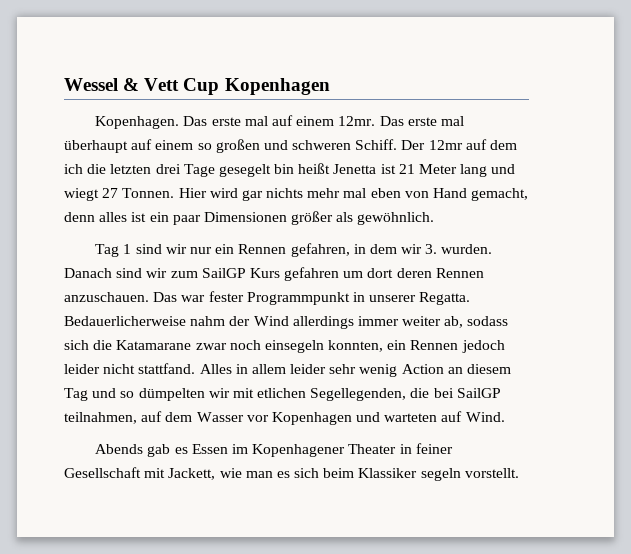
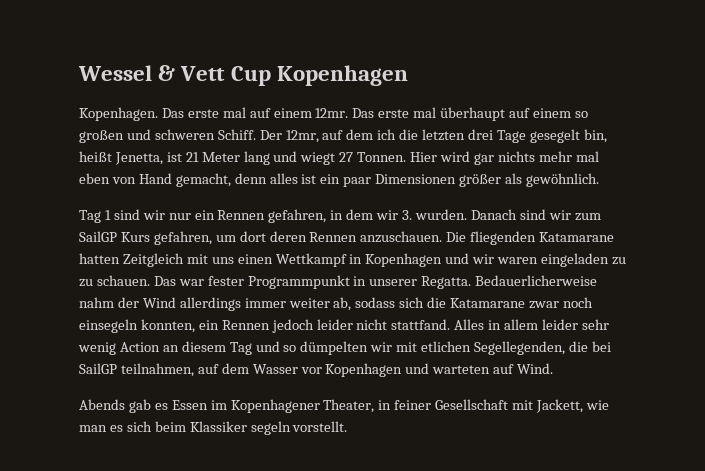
[428,140,463,150] 12mr -> [285,130,319,143] 12mr,
[274,163,377,174] bin heißt Jenetta -> [583,129,607,143] [79,151,163,165] bin, heißt Jenetta,
[284,267,340,281] gefahren -> [153,231,212,245] gefahren,
(149, 297) none -> [446,231,615,245] [79,253,626,267] [79,275,150,287] Die fliegenden Katamarane hatten Zeitgleich mit uns einen Wettkampf in Kopenhagen und wir waren eingeladen zu zu schauen.
[348,444,397,454] Theater -> [323,399,375,413] Theater,

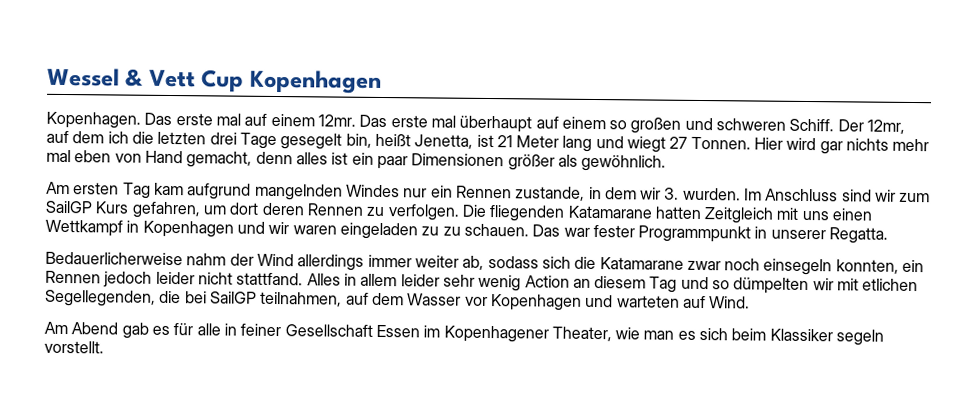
[79,209,165,223] Tag 1 sind wir -> [46,181,400,201] Am ersten Tag kam aufgrund mangelnden Windes
[268,209,327,223] gefahren, -> [515,186,586,201] zustande,
[470,209,517,220] Danach -> [744,188,839,202] Im Anschluss
[360,231,443,243] anzuschauen. -> [366,204,460,221] zu verfolgen.
(472, 282) none -> (889, 235) //
[79,399,584,413] Abends gab es Essen im Kopenhagener Theater, in feiner Gesellschaft mit Jackett, -> [44,321,612,343] Am Abend gab es für alle in feiner Gesellschaft Essen im Kopenhagener Theater,

